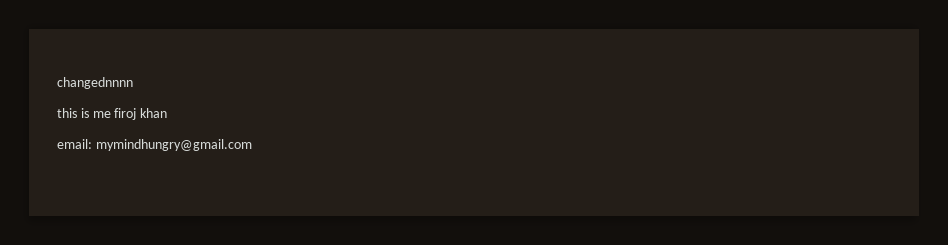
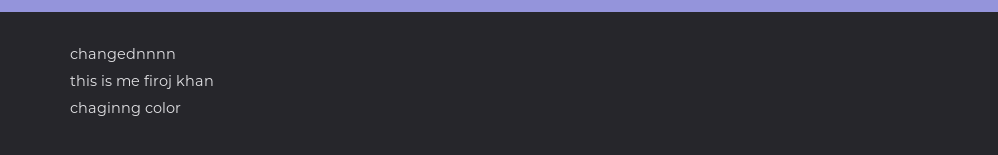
[57,139,252,151] email: mymindhungry@gmail.com -> [70,102,181,116] chaginng color

